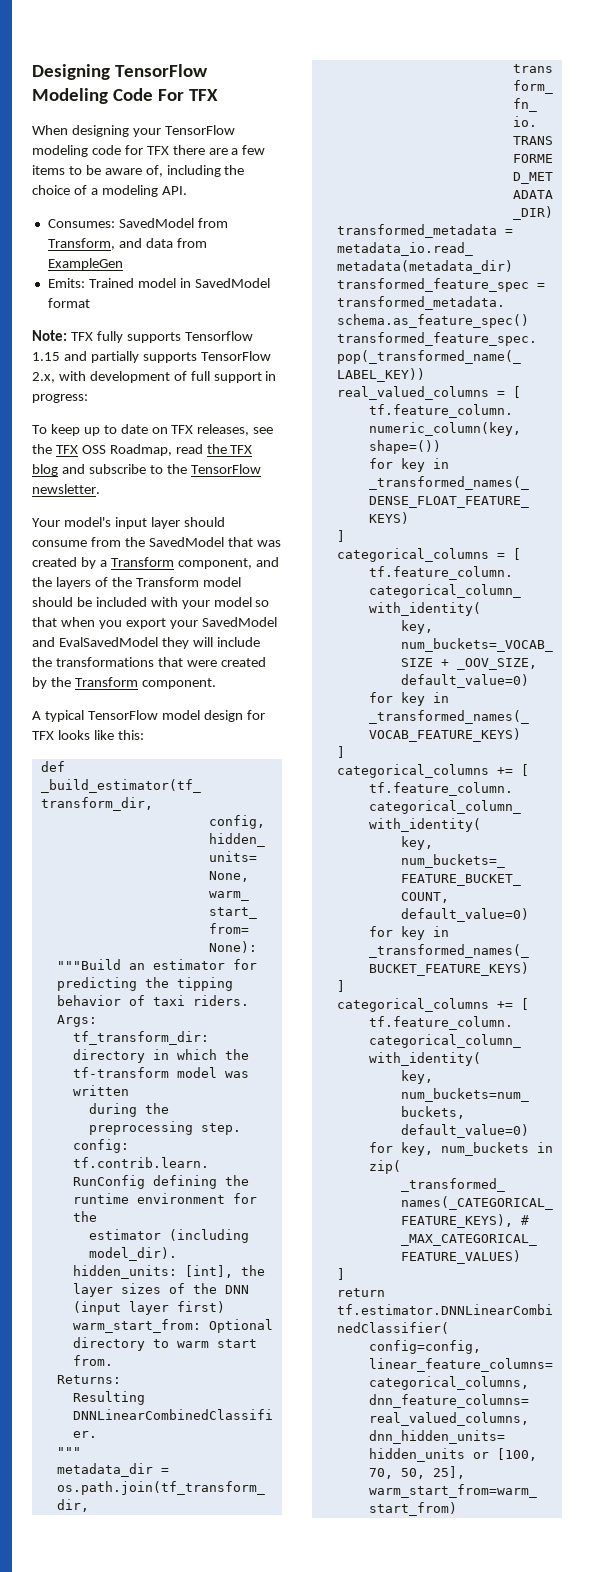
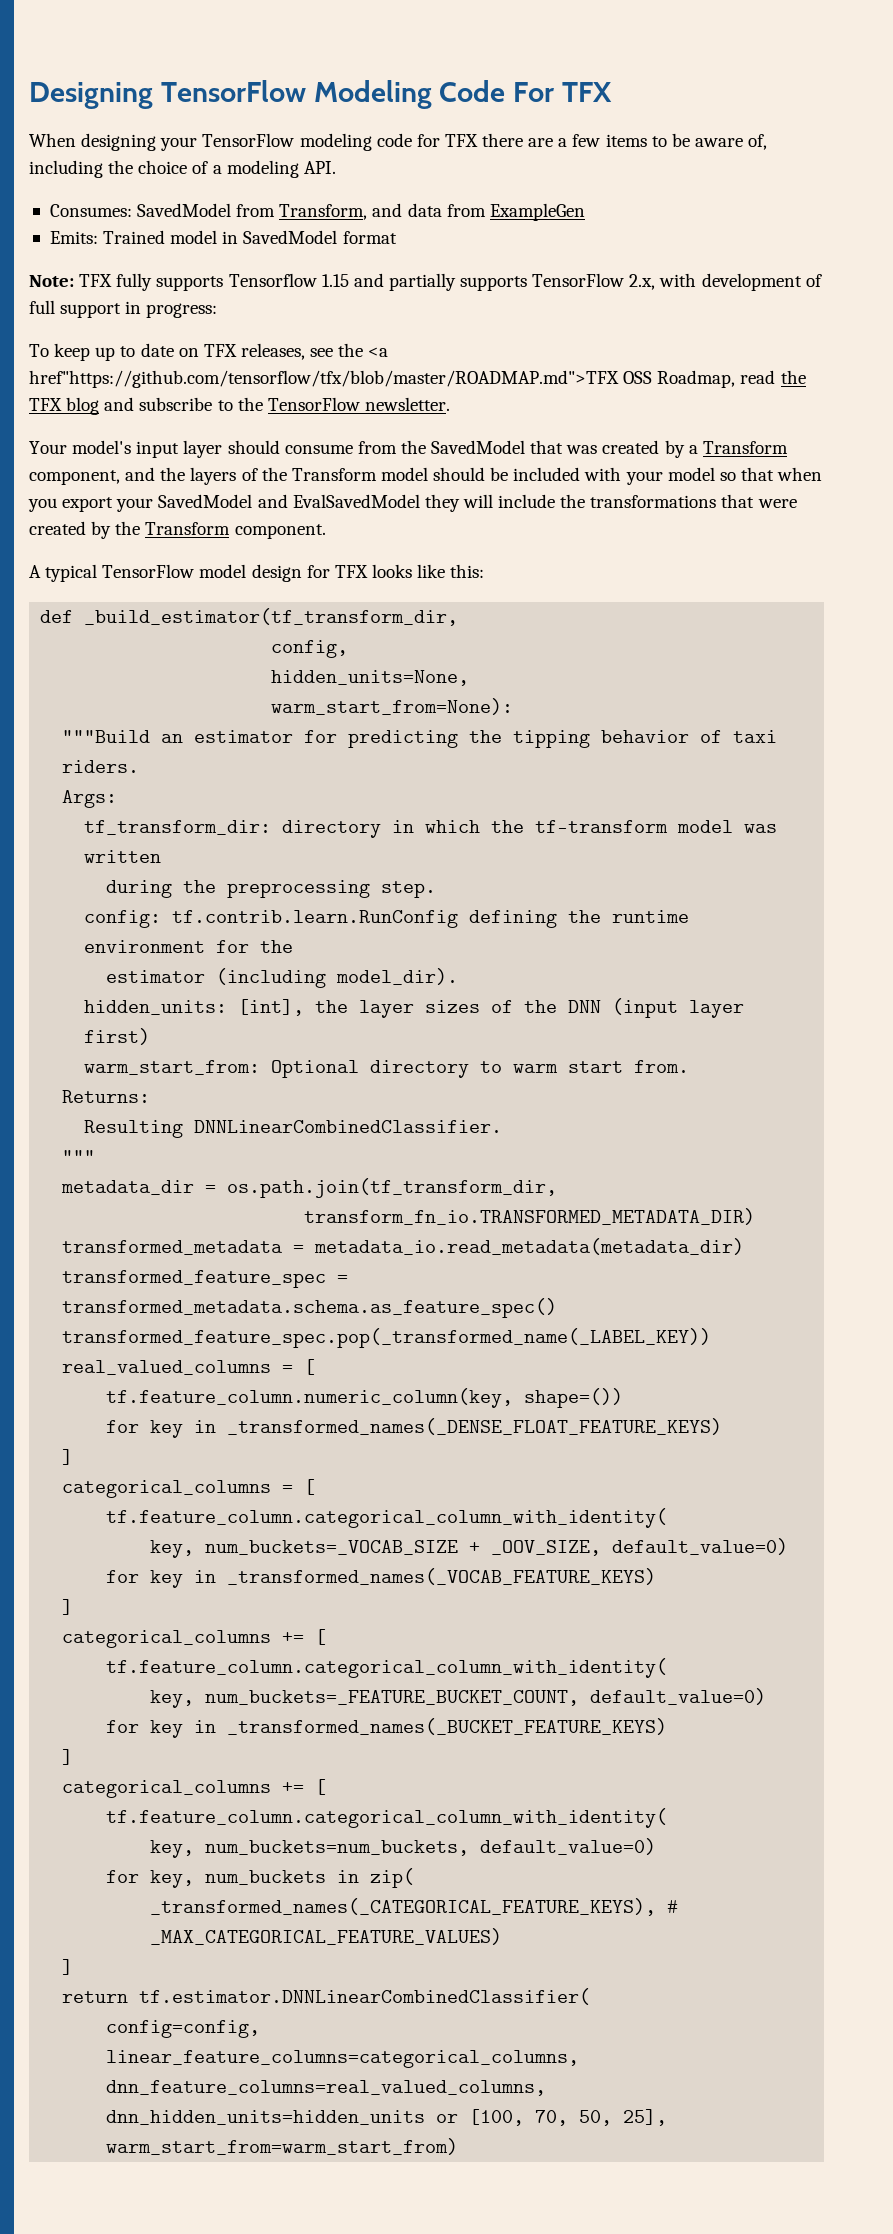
[55,445,78,454] TFX -> [368,347,389,357] [29,370,619,388] <a href"https://github.com/tensorflow/tfx/blob/master/ROADMAP.md">TFX

